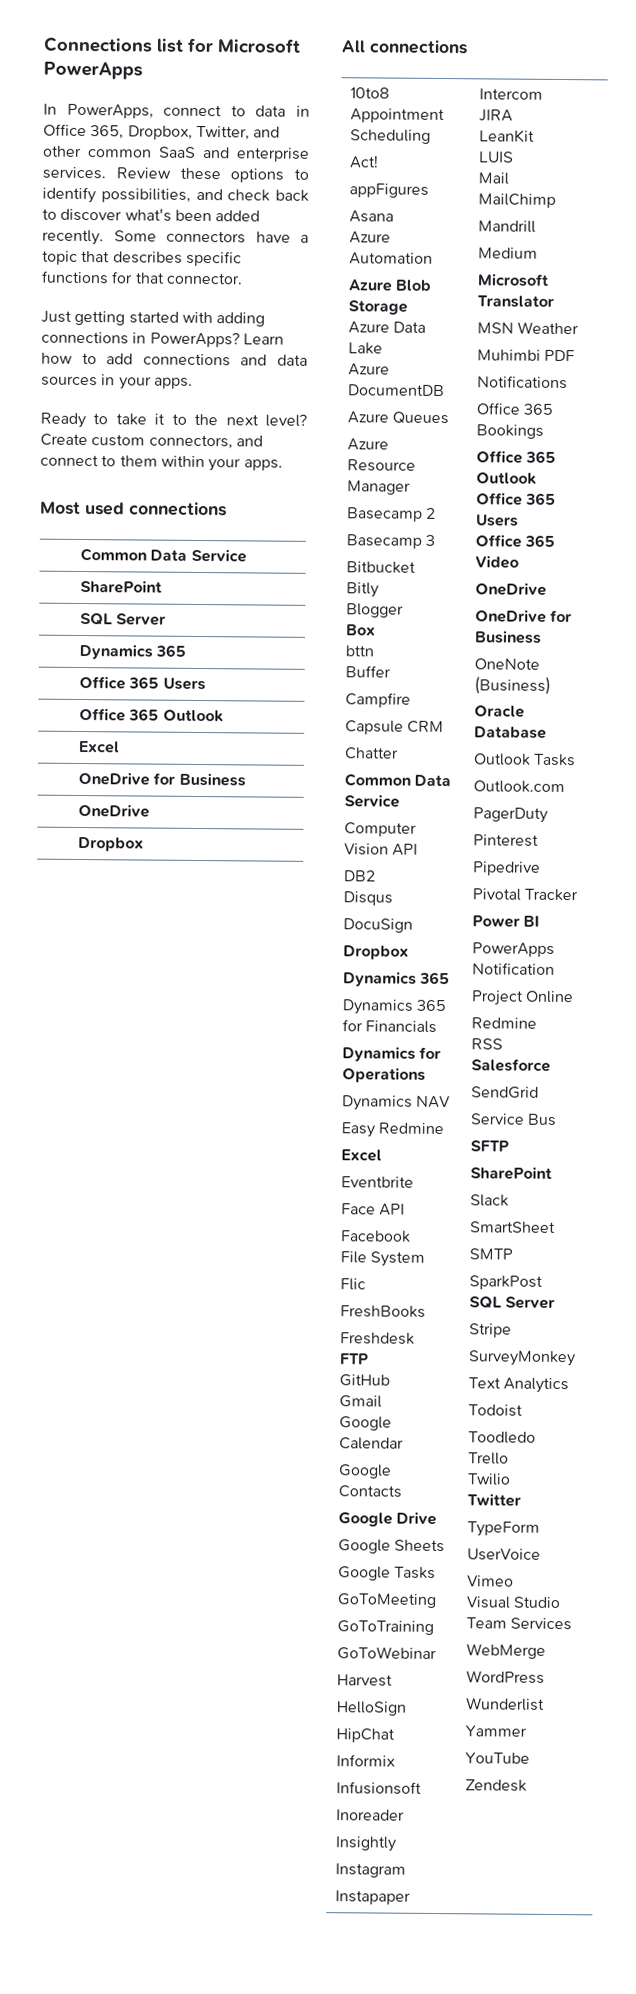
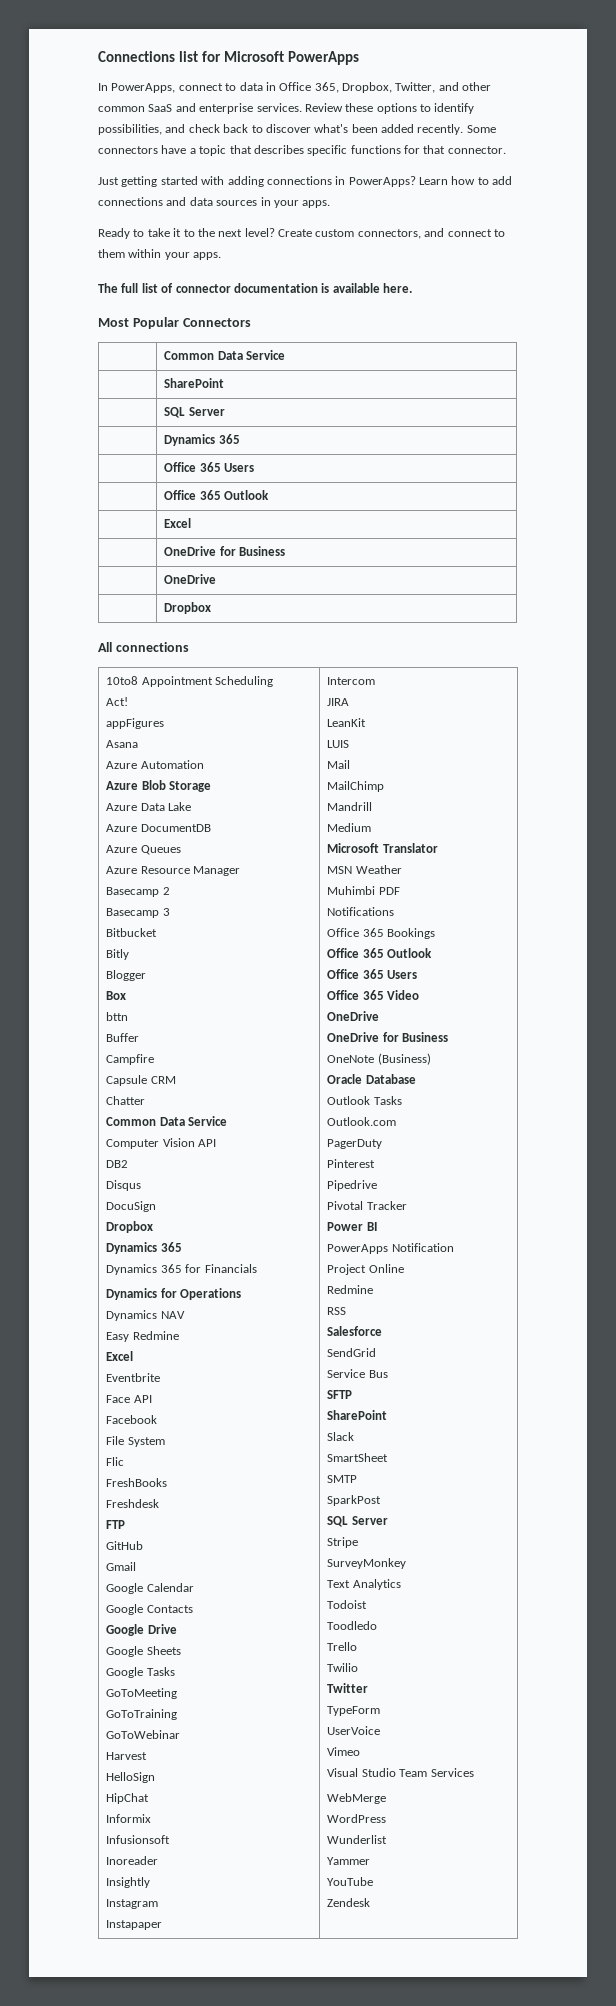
(283, 465) none -> [98,283,412,293] // The full list of connector documentation is available here.
[85,501,227,517] used connections -> [132,317,251,329] Popular Connectors

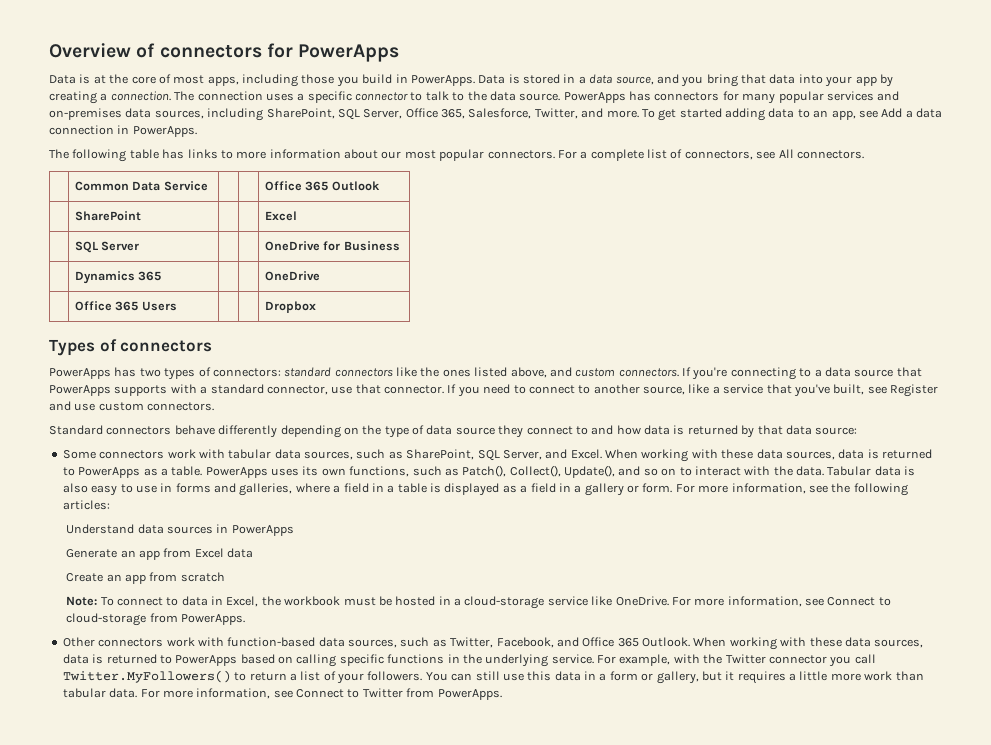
[98,51,359,65] [98,82,276,93] Connections list for Microsoft PowerApps // In PowerApps, connect to data in -> [49,43,400,62] [49,74,893,87] [49,91,900,104] [49,108,403,121] Overview of connectors for PowerApps // Data is at the core of most apps, including those you build in PowerApps. Data is stored in a data source, and you bring that data into your app by creating a connection. The connection uses a specific connector to talk to the data source. PowerApps has connectors for many popular services and on-premises data sources, including SharePoint, SQL Server,
[342,82,392,93] Dropbox, -> [468,108,532,119] Salesforce,
[462,82,492,91] [98,103,475,114] [98,124,496,135] [98,145,506,156] [98,176,513,187] [98,197,331,208] [98,228,505,239] [98,249,222,260] [98,283,412,293] [98,317,251,329] [164,350,286,360] [164,378,225,388] [164,407,225,418] [164,434,240,446] [164,462,255,472] [164,490,270,500] [164,518,192,528] [164,546,286,556] other common SaaS and enterprise services. Review these options to identify possibilities, and check back to discover what's been added recently. Some connectors have a topic that describes specific functions for that connector. // Just getting started with adding connections in PowerApps? Learn how to add connections and data sources in your apps. // Ready to take it to the next level? Create custom connectors, and connect to them within your apps. // The full list of connector documentation is available here. // Most Popular Connectors // | Common Data Service // | SharePoint // | SQL Server // | Dynamics 365 // | Office 365 Users // | Office 365 Outlook // | Excel // | OneDrive for Business // -> [606,108,942,121] [49,125,197,137] [49,149,864,162] [74,181,208,191] [264,181,380,191] [74,211,141,221] [264,211,297,221] [74,241,140,253] [264,241,400,251] [74,271,162,284] more. To get started adding data to an app, see Add a data connection in PowerApps. // The following table has links to more information about our most popular connectors. For a complete list of connectors, see All connectors. // | Common Data Service | | | Office 365 Outlook // | SharePoint | | | Excel // | SQL Server | | | OneDrive for Business // | Dynamics 365 | |
[164,602,212,614] [98,642,189,652] [106,676,274,687] [106,697,129,706] [106,718,165,729] [106,740,139,748] [106,760,204,769] [106,780,212,792] [106,802,192,811] [106,824,211,832] [106,845,181,855] [106,866,241,876] [106,887,170,897] [106,908,170,918] [106,928,158,937] [106,949,130,960] [106,970,147,981] [106,991,127,1000] [106,1012,129,1021] [106,1033,140,1042] [106,1054,155,1065] [106,1075,176,1086] [106,1096,146,1105] [106,1116,228,1126] [106,1138,217,1149] [106,1160,129,1168] [106,1180,142,1191] [106,1201,157,1212] [106,1221,154,1233] [106,1242,182,1254] [106,1264,257,1275] [106,1288,242,1300] [106,1310,185,1321] [106,1331,179,1342] [106,1351,134,1361] [106,1373,161,1382] [106,1395,152,1403] [106,1415,158,1424] [106,1436,165,1447] [106,1457,125,1466] [106,1478,168,1487] [106,1499,160,1508] [106,1520,126,1529] [106,1541,144,1550] [106,1562,137,1571] [106,1583,194,1594] [106,1604,193,1615] [106,1624,177,1636] [106,1646,181,1657] [106,1667,175,1678] [106,1688,178,1699] [106,1709,178,1720] [106,1730,181,1739] [106,1752,148,1760] [106,1772,156,1783] [106,1793,150,1804] [106,1814,152,1823] [106,1835,171,1844] [106,1856,159,1865] [106,1877,151,1888] [106,1899,159,1909] [106,1920,163,1930] [327,677,376,685] [327,698,350,706] [327,718,367,727] [327,740,350,748] [327,760,351,769] [327,781,385,792] [327,802,373,811] [327,823,372,832] [327,843,438,853] [327,865,402,874] [327,886,400,895] [327,907,395,916] [327,928,436,939] [327,948,433,958] [327,969,418,979] [327,990,420,1000] [327,1011,380,1021] [327,1032,449,1042] [327,1053,431,1065] [327,1074,416,1084] [327,1096,402,1105] [327,1117,397,1126] [327,1139,383,1149] [327,1159,376,1168] [327,1180,378,1191] [327,1201,407,1210] [327,1222,377,1231] [327,1243,454,1254] [327,1264,404,1275] [327,1285,374,1294] [327,1307,347,1315] [327,1326,383,1336] [327,1348,377,1357] [327,1369,388,1378] [327,1390,353,1399] [327,1410,388,1420] [327,1432,355,1441] [327,1453,389,1462] [327,1475,358,1483] [327,1495,382,1506] [327,1516,388,1527] [327,1537,359,1548] [327,1558,407,1569] [327,1579,401,1590] [327,1600,368,1609] [327,1621,378,1630] [327,1642,358,1651] [327,1663,359,1672] [327,1683,369,1693] [327,1706,381,1716] [327,1726,381,1735] [327,1747,361,1756] [327,1768,474,1777] [327,1793,387,1804] [327,1814,387,1823] [327,1835,388,1844] [327,1857,371,1865] [327,1877,374,1886] [327,1898,371,1907] Dropbox // All connections // 10to8 Appointment Scheduling // Act! // appFigures // Asana // Azure Automation // Azure Blob Storage // Azure Data Lake // Azure DocumentDB // Azure Queues // Azure Resource Manager // Basecamp 2 // Basecamp 3 // Bitbucket // Bitly // Blogger // Box // bttn // Buffer // Campfire // Capsule CRM // Chatter // Common Data Service // Computer Vision API // DB2 // Disqus // DocuSign // Dropbox // Dynamics 365 // Dynamics 365 for Financials // Dynamics for Operations // Dynamics NAV // Easy Redmine // Excel // Eventbrite // Face API // Facebook // File System // Flic // FreshBooks // Freshdesk // FTP // GitHub // Gmail // Google Calendar // Google Contacts // Google Drive // Google Sheets // Google Tasks // GoToMeeting // GoToTraining // GoToWebinar // Harvest // HelloSign // HipChat // Informix // Infusionsoft // Inoreader // Insightly // Instagram // Instapaper | Intercom // JIRA // LeanKit // LUIS // Mail // MailChimp // Mandrill // Medium // Microsoft Translator // MSN Weather // Muhimbi PDF // Notifications // Office 365 Bookings // Office 365 Outlook // Office 365 Users // Office 365 Video // OneDrive // OneDrive for Business // OneNote (Business) // Oracle Database // Outlook Tasks // Outlook.com // PagerDuty // Pinterest // Pipedrive // Pivotal Tracker // Power BI // PowerApps Notification // Project Online // Redmine // RSS // Salesforce // SendGrid // Service Bus // SFTP // SharePoint // Slack // SmartSheet // SMTP // SparkPost // SQL Server // Stripe // SurveyMonkey // Text Analytics // Todoist // Toodledo // Trello // Twilio // Twitter // TypeForm // UserVoice // Vimeo // Visual Studio Team Services // WebMerge // WordPress // Wunderlist // Yammer // YouTube // Zendesk -> [74,301,177,311] [264,301,316,313] [49,339,213,356] [49,367,922,380] [49,384,938,397] [49,401,215,411] [49,425,858,438] [62,449,932,462] [62,465,916,478] [62,483,908,496] [62,500,110,510] [66,524,294,536] [66,548,254,560] [66,572,225,584] [66,596,891,609] [66,613,245,626] [62,637,924,650] [62,654,876,667] [62,670,924,684] [62,688,502,700] Office 365 Users | | | Dropbox // Types of connectors // PowerApps has two types of connectors: standard connectors like the ones listed above, and custom connectors. If you're connecting to a data source that PowerApps supports with a standard connector, use that connector. If you need to connect to another source, like a service that you've built, see Register and use custom connectors. // Standard connectors behave differently depending on the type of data source they connect to and how data is returned by that data source: // Some connectors work with tabular data sources, such as SharePoint, SQL Server, and Excel. When working with these data sources, data is returned to PowerApps as a table. PowerApps uses its own functions, such as Patch(), Collect(), Update(), and so on to interact with the data. Tabular data is also easy to use in forms and galleries, where a field in a table is displayed as a field in a gallery or form. For more information, see the following articles: // Understand data sources in PowerApps // Generate an app from Excel data // Create an app from scratch // Note: To connect to data in Excel, the workbook must be hosted in a cloud-storage service like OneDrive. For more information, see Connect to cloud-storage from PowerApps. // Other connectors work with function-based data sources, such as Twitter, Facebook, and Office 365 Outlook. When working with these data sources, data is returned to PowerApps based on calling specific functions in the underlying service. For example, with the Twitter connector you call Twitter.MyFollowers() to return a list of your followers. You can still use this data in a form or gallery, but it requires a little more work than tabular data. For more information, see Connect to Twitter from PowerApps.

